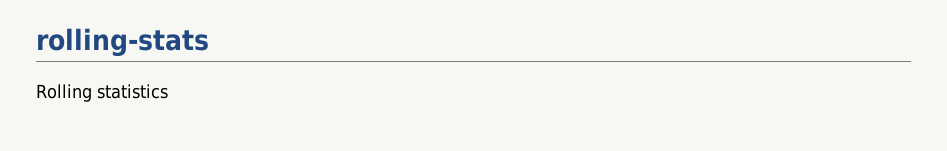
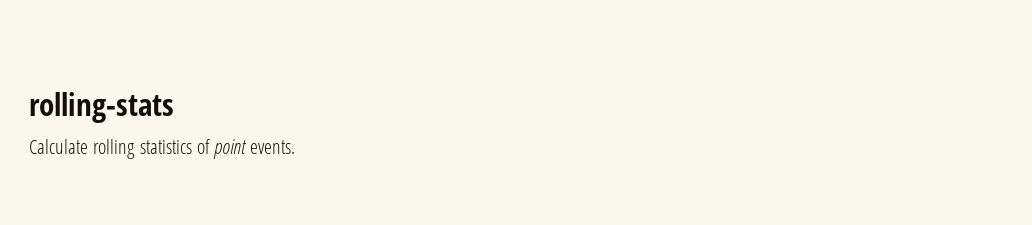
[36,84,168,102] Rolling statistics -> [29,139,296,159] Calculate rolling statistics of point events.

